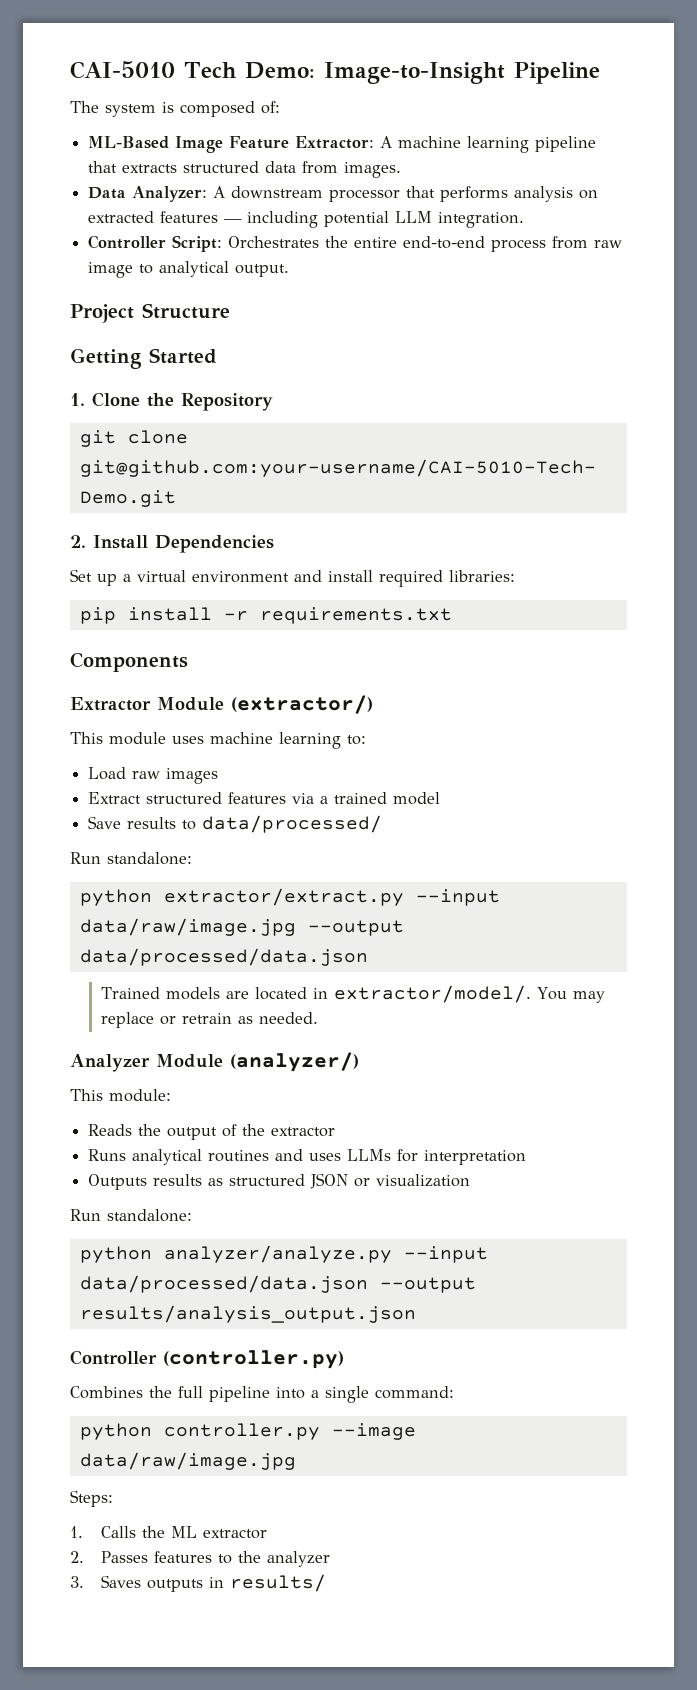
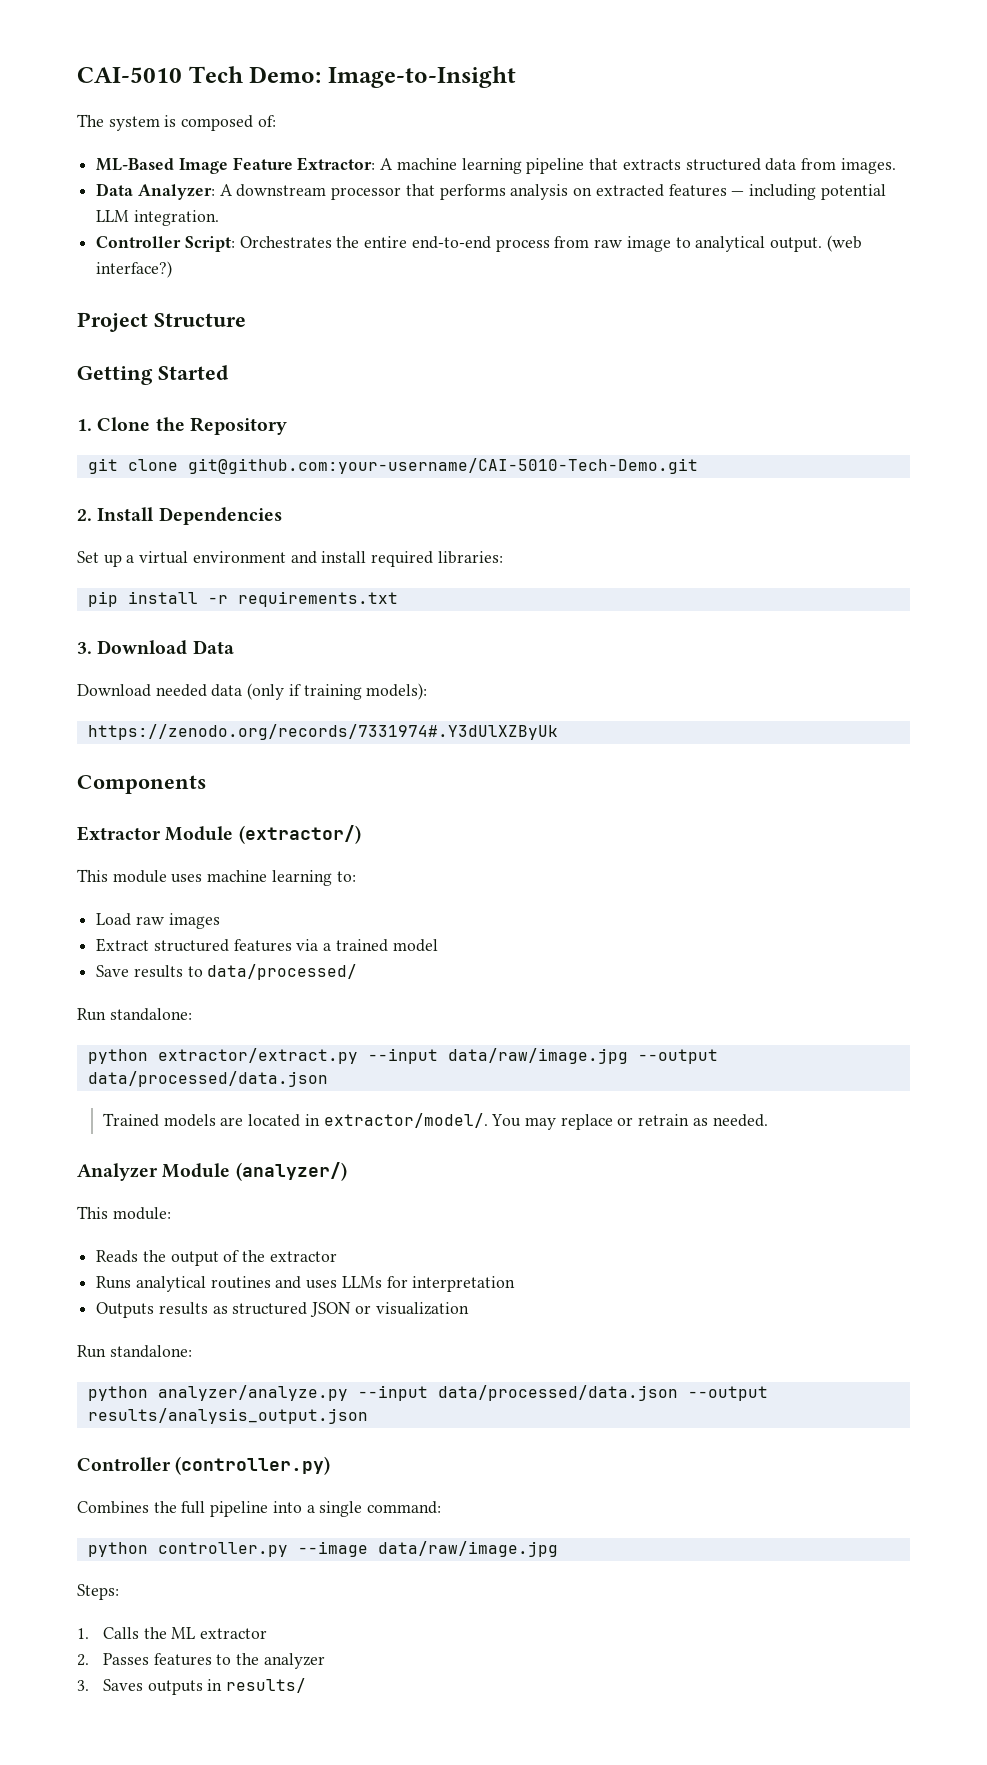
[513,62,600,84] Pipeline -> (516, 77) none
(290, 270) none -> [826,235,862,252] [96,261,173,278] (web interface?)
(452, 615) none -> [77,640,234,655] [77,683,428,700] [87,724,558,740] // 3. Download Data // Download needed data (only if training models): // https://zenodo.org/records/7331974#.Y3dUlXZByUk

